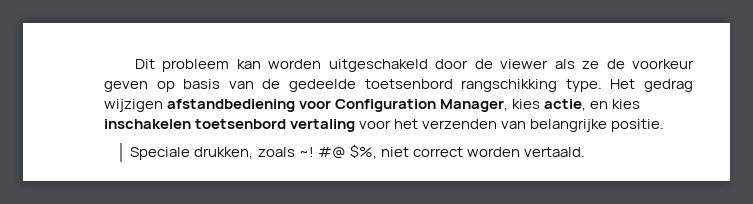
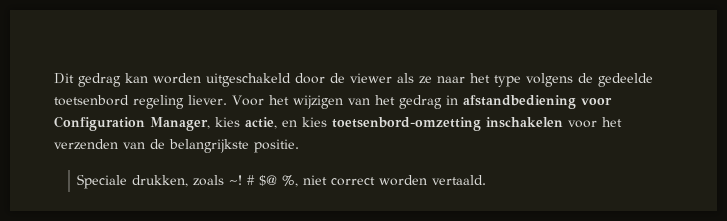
[162,59,230,72] probleem -> [78,73,121,87] gedrag
[606,59,694,69] [104,79,694,92] [104,99,163,112] de voorkeur geven op basis van de gedeelde toetsenbord rangschikking type. Het gedrag wijzigen -> [437,73,653,87] [54,95,458,109] naar het type volgens de gedeelde toetsenbord regeling liever. Voor het wijzigen van het gedrag in
[104,119,356,132] inschakelen toetsenbord vertaling -> [332,117,563,131] toetsenbord-omzetting inschakelen
[530,119,608,132] belangrijke -> [150,139,249,153] de belangrijkste
[317,144,377,159] #@ $%, -> [247,175,299,187] # $@ %,

